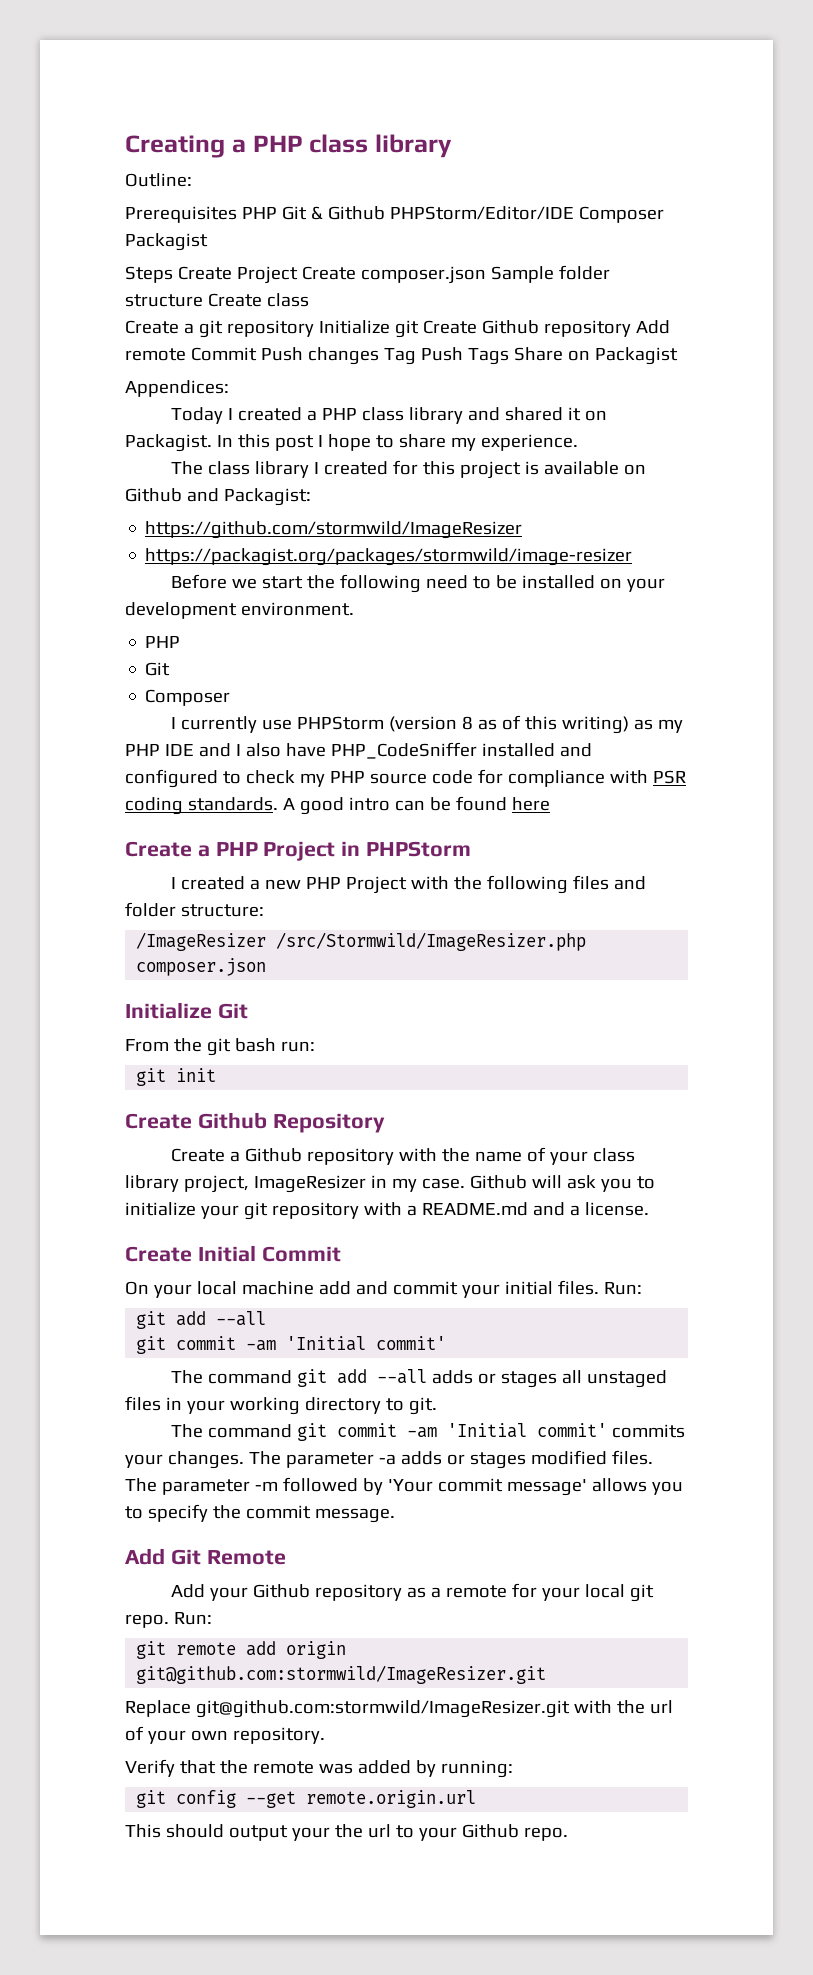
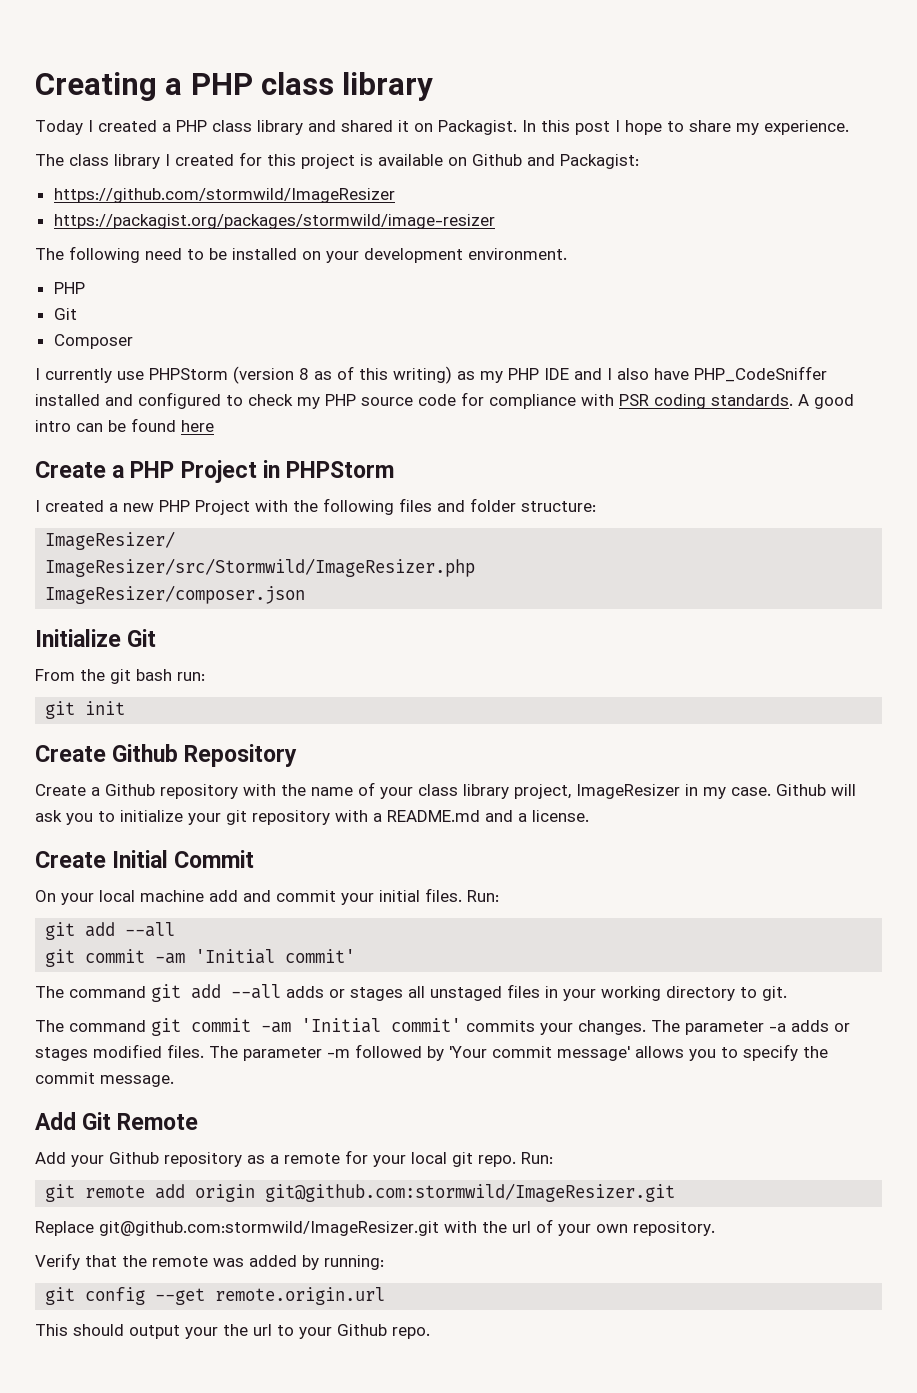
[125,173,192,187] [125,206,664,223] [125,233,208,251] [125,265,610,284] [125,293,309,307] [125,320,670,338] [125,347,678,365] [125,380,229,397] // Outline: // Prerequisites PHP Git & Github PHPStorm/Editor/IDE Composer Packagist // Steps Create Project Create composer.json Sample folder structure Create class // Create a git repository Initialize git Create Github repository Add remote Commit Push changes Tag Push Tags Share on Packagist // Appendices: -> (434, 86) none
[171,574,336,589] Before we start the -> [35,248,64,260] The
[136,932,587,951] [136,958,267,976] /ImageResizer /src/Stormwild/ImageResizer.php composer.json -> [45,531,176,550] [45,558,476,577] [45,585,306,604] ImageResizer/ // ImageResizer/src/Stormwild/ImageResizer.php // ImageResizer/composer.json

